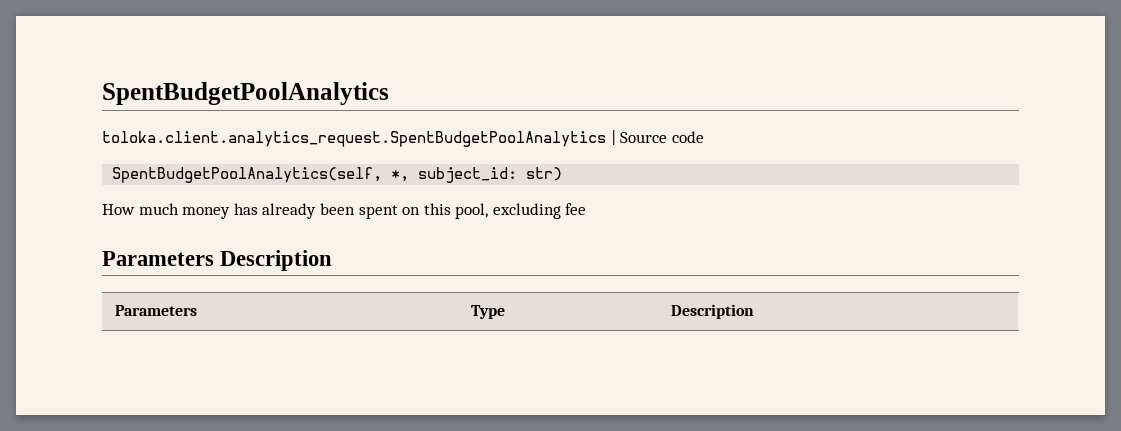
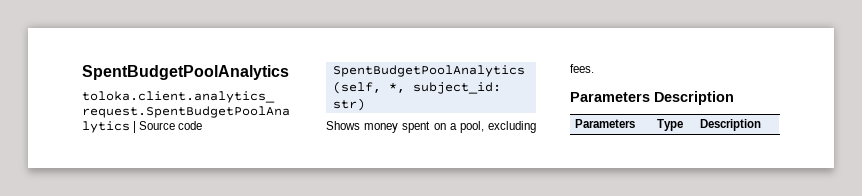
[102,203,355,219] How much money has already been -> [326,121,399,133] Shows money
[423,203,451,215] this -> [449,123,457,130] a
[565,203,587,215] fee -> [570,64,594,73] fees.

